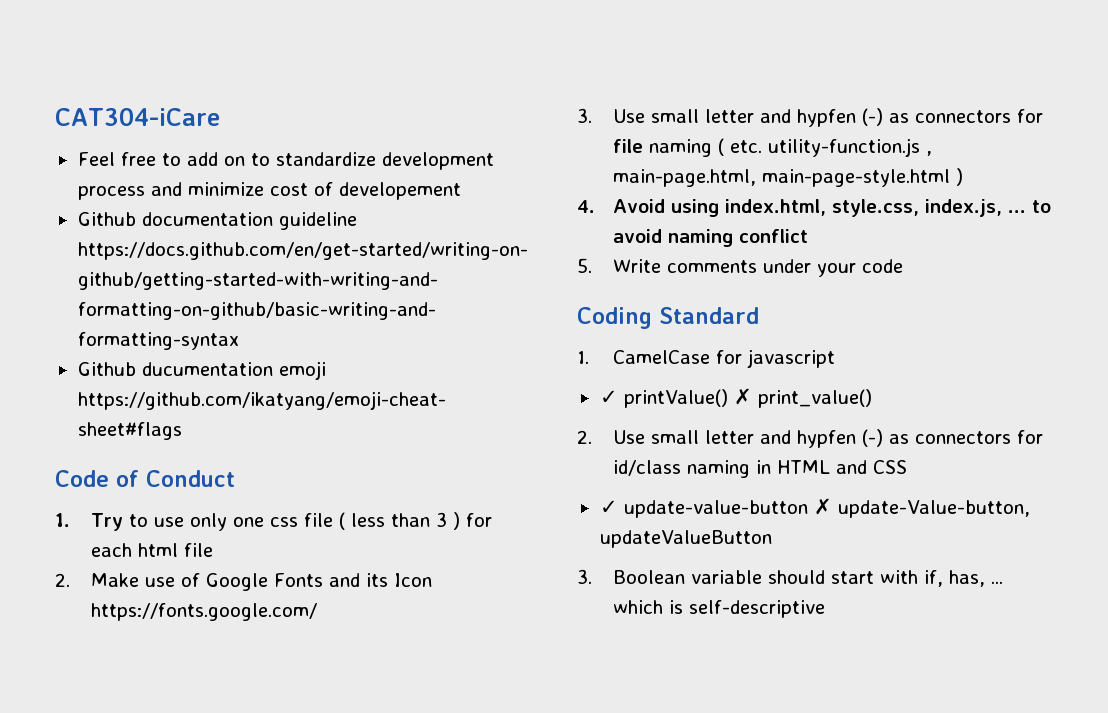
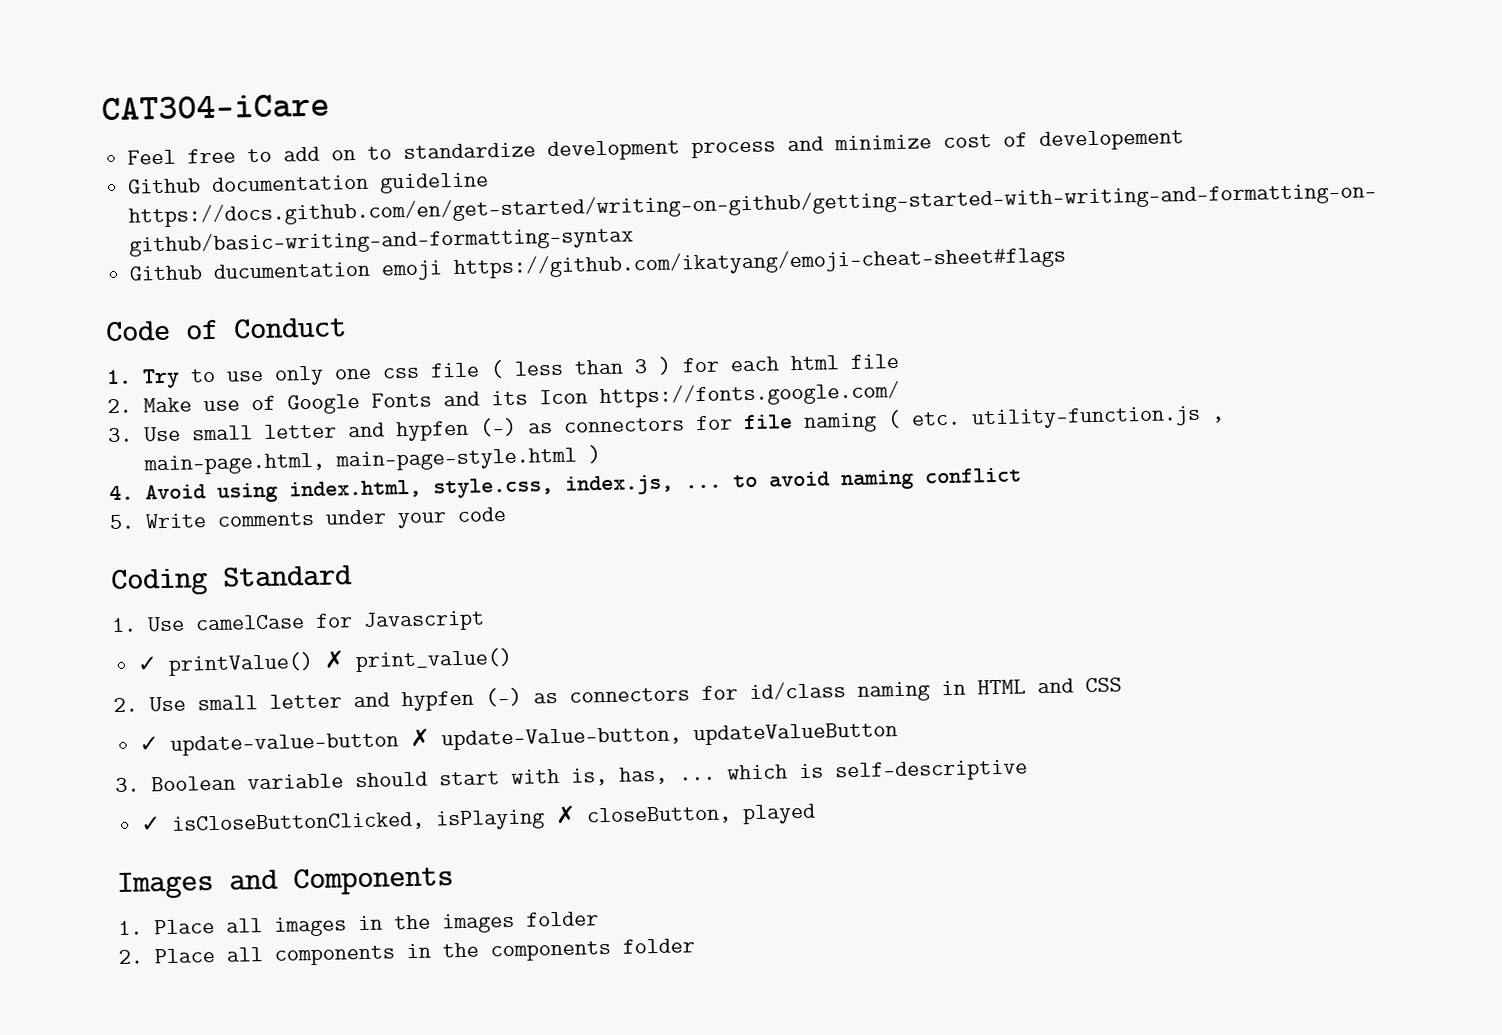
[613,349,836,368] CamelCase for javascript -> [146,610,485,632] Use camelCase for Javascript
[924,570,944,587] if, -> [570,767,608,786] is,
(826, 609) none -> [140,803,817,834] [117,866,454,900] [118,911,599,937] [118,938,695,966] // ✓ isCloseButtonClicked, isPlaying ✗ closeButton, played // Images and Components // 1. Place all images in the images folder // 2. Place all components in the components folder

